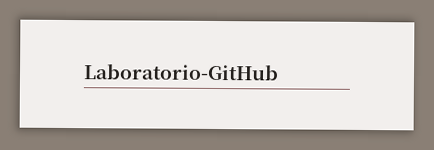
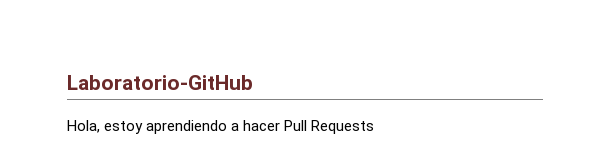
(279, 72) none -> [67,120,375,134] // Hola, estoy aprendiendo a hacer Pull Requests

